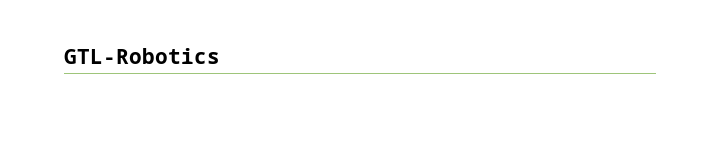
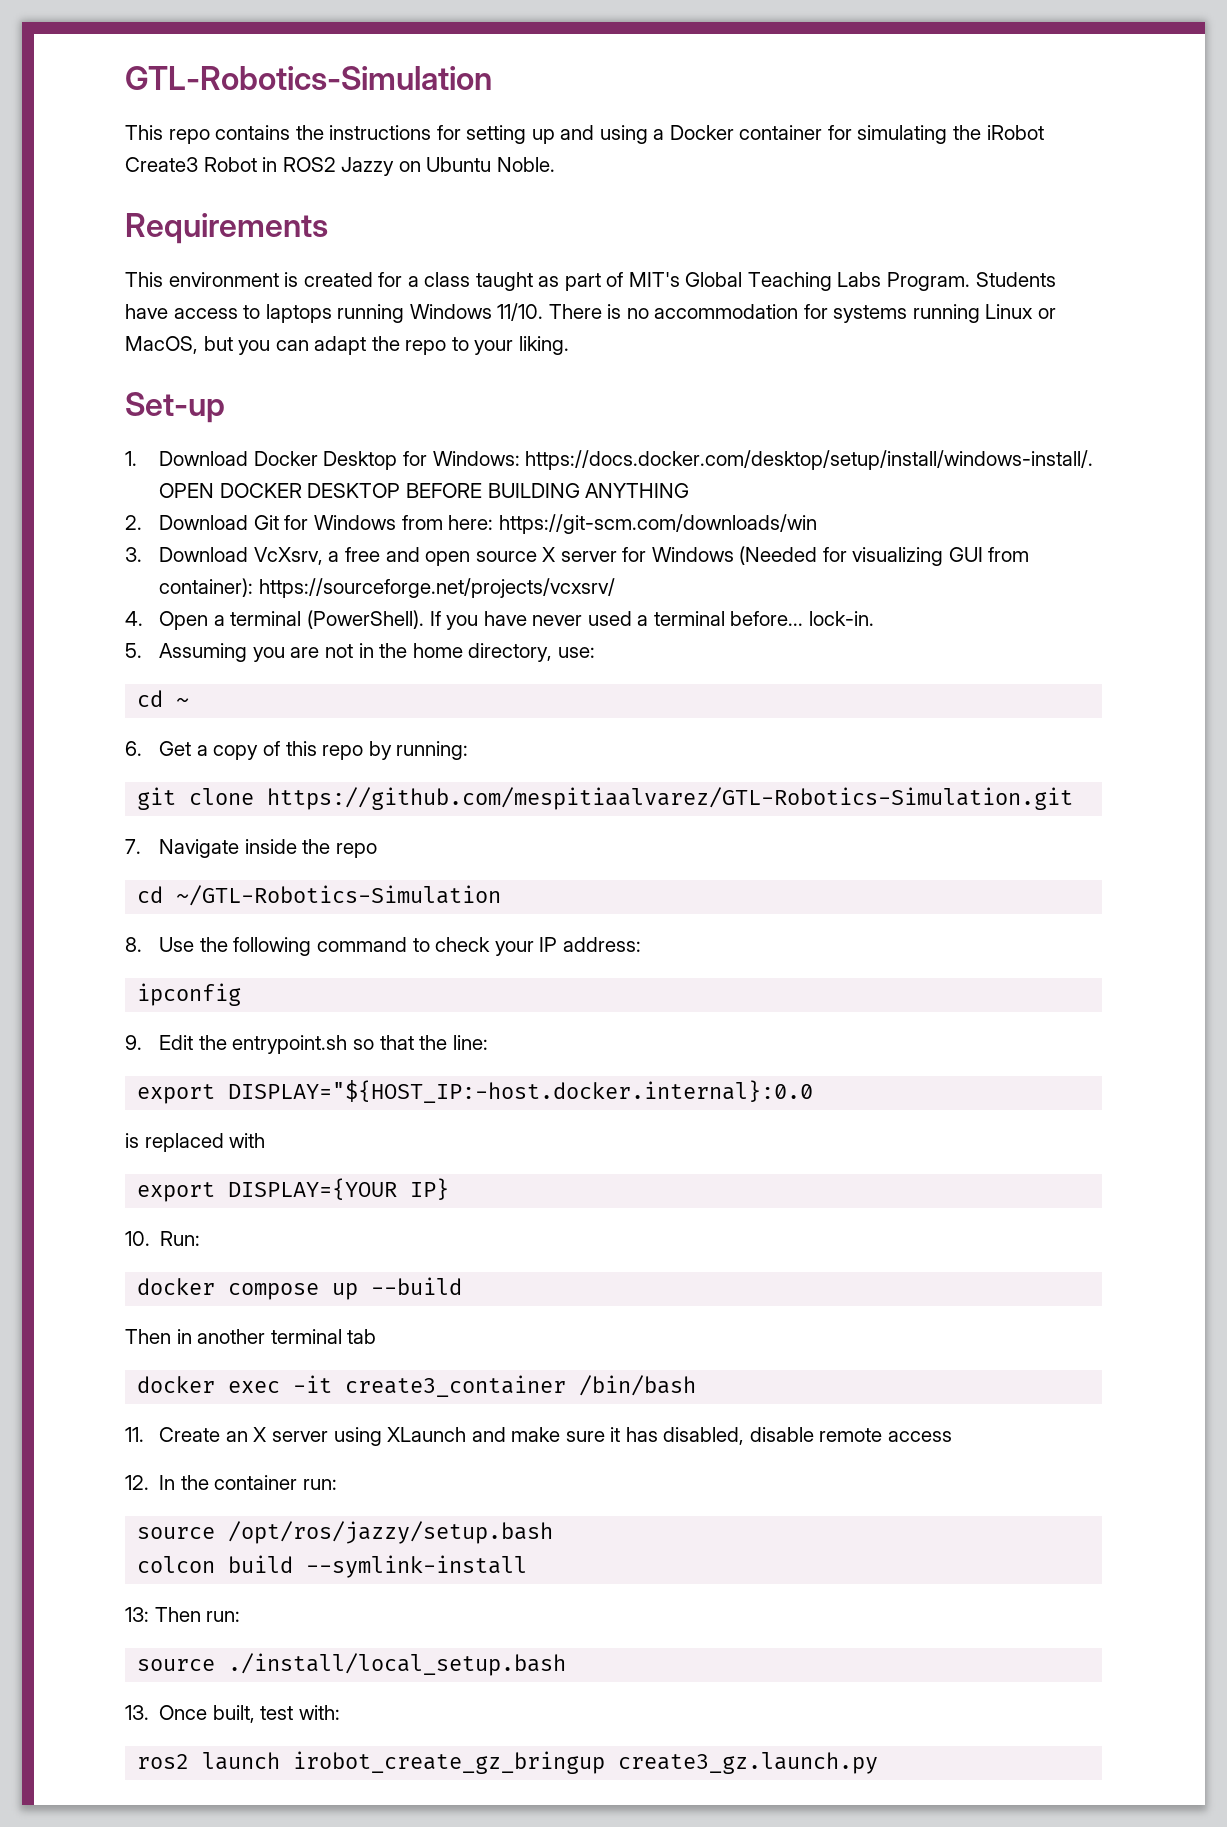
[64,48,220,64] GTL-Robotics -> [125,66,492,90] [125,125,1044,144] [125,157,555,176] [125,213,328,244] [125,272,1056,291] [125,303,1057,323] [125,336,569,355] [125,392,225,423] [125,450,1094,470] [159,483,690,498] [125,514,817,534] [125,546,1030,566] [159,578,615,598] [125,610,874,630] [125,643,595,662] [137,690,190,707] [125,741,469,760] [137,787,1074,810] [125,839,378,858] [137,885,502,906] [125,937,641,956] [137,983,242,1006] [125,1035,488,1054] [137,1080,814,1104] [125,1133,266,1152] [137,1178,450,1202] [125,1231,201,1246] [137,1277,463,1300] [125,1329,377,1344] [137,1375,697,1397] [125,1427,952,1446] [125,1475,338,1490] [137,1521,554,1544] [137,1555,528,1578] [125,1607,241,1622] [137,1653,567,1676] [125,1705,341,1723] [137,1751,879,1774] GTL-Robotics-Simulation // This repo contains the instructions for setting up and using a Docker container for simulating the iRobot Create3 Robot in ROS2 Jazzy on Ubuntu Noble. // Requirements // This environment is created for a class taught as part of MIT's Global Teaching Labs Program. Students have access to laptops running Windows 11/10. There is no accommodation for systems running Linux or MacOS, but you can adapt the repo to your liking. // Set-up // 1. Download Docker Desktop for Windows: https://docs.docker.com/desktop/setup/install/windows-install/. OPEN DOCKER DESKTOP BEFORE BUILDING ANYTHING // 2. Download Git for Windows from here: https://git-scm.com/downloads/win // 3. Download VcXsrv, a free and open source X server for Windows (Needed for visualizing GUI from container): https://sourceforge.net/projects/vcxsrv/ // 4. Open a terminal (PowerShell). If you have never used a terminal before... lock-in. // 5. Assuming you are not in the home directory, use: // cd ~ // 6. Get a copy of this repo by running: // git clone https://github.com/mespitiaalvarez/GTL-Robotics-Simulation.git // 7. Navigate inside the repo // cd ~/GTL-Robotics-Simulation // 8. Use the following command to check your IP address: // ipconfig // 9. Edit the entrypoint.sh so that the line: // export DISPLAY="${HOST_IP:-host.docker.internal}:0.0 // is replaced with // export DISPLAY={YOUR IP} // 10. Run: // docker compose up --build // Then in another terminal tab // docker exec -it create3_container /bin/bash // 11. Create an X server using XLaunch and make sure it has disabled, disable remote access // 12. In the container run: // source /opt/ros/jazzy/setup.bash // colcon build --symlink-install // 13: Then run: // source ./install/local_setup.bash // 13. Once built, test with: // ros2 launch irobot_create_gz_bringup create3_gz.launch.py

